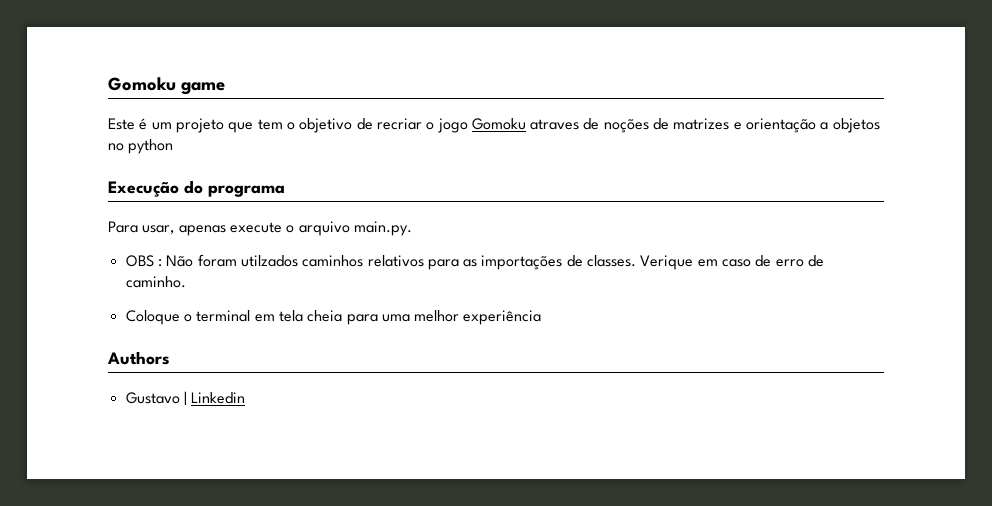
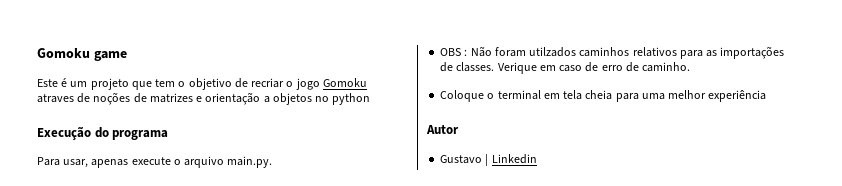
[107,351,170,365] Authors -> [426,125,459,134] Autor

